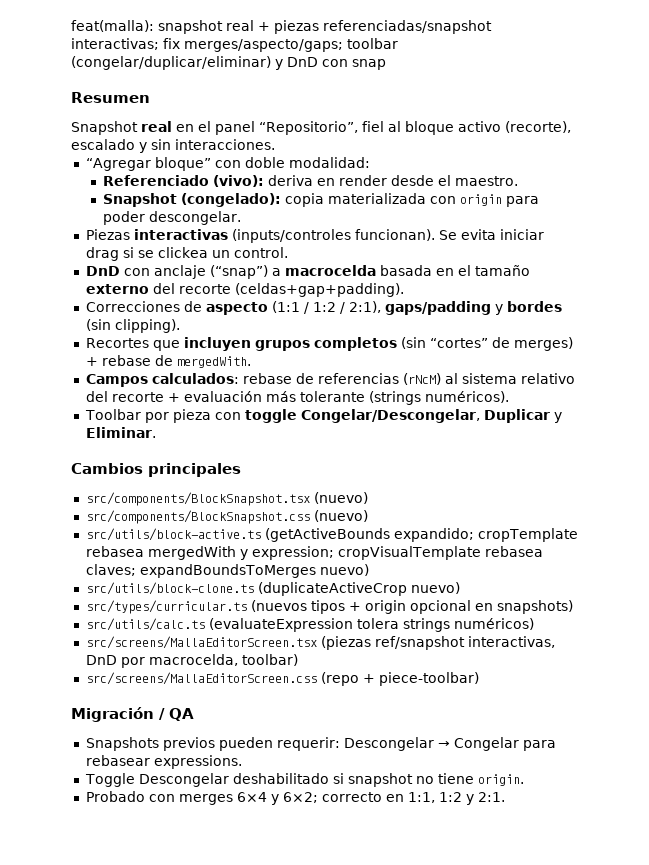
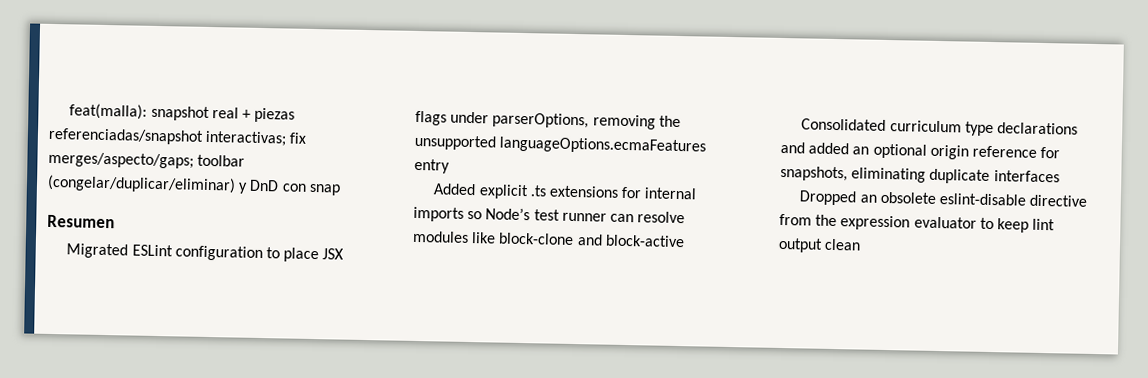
[71,121,571,135] [71,139,275,153] [85,157,370,171] [103,175,519,187] [103,193,540,207] [103,211,242,225] [85,229,544,243] [85,247,288,261] [85,265,530,279] [85,283,404,297] [85,301,562,315] [85,319,180,333] [85,337,573,351] [85,355,251,368] [85,373,575,387] [85,391,509,405] [84,409,562,423] [85,427,156,438] [71,463,241,477] [85,492,368,506] [85,510,368,524] [85,528,578,542] [85,546,543,560] [85,564,369,578] [85,582,460,596] [85,600,573,614] [85,618,534,632] [85,636,555,650] [85,654,298,668] [85,672,479,686] [71,707,194,722] [85,737,556,751] [85,755,242,769] [84,773,524,787] [85,791,505,805] Snapshot real en el panel “Repositorio”, fiel al bloque activo (recorte), escalado y sin interacciones. // “Agregar bloque” con doble modalidad: // Referenciado (vivo): deriva en render desde el maestro. // Snapshot (congelado): copia materializada con origin para poder descongelar. // Piezas interactivas (inputs/controles funcionan). Se evita iniciar drag si se clickea un control. // DnD con anclaje (“snap”) a macrocelda basada en el tamaño externo del recorte (celdas+gap+padding). // Correcciones de aspecto (1:1 / 1:2 / 2:1), gaps/padding y bordes (sin clipping). // Recortes que incluyen grupos completos (sin “cortes” de merges) + rebase de mergedWith. // Campos calculados: rebase de referencias (rNcM) al sistema relativo del recorte + evaluación más tolerante (strings numéricos). // Toolbar por pieza con toggle Congelar/Descongelar, Duplicar y Eliminar. // Cambios principales // src/components/BlockSnapshot.tsx (nuevo) // src/components/BlockSnapshot.css (nuevo) // src/utils/block-active.ts (getActiveBounds expandido; cropTemplate rebasea mergedWith y expression; cropVisualTemplate rebasea claves; expandBoundsToMerges nuevo) // src/utils/block-clone.ts (duplicateActiveCrop nuevo) // src/types/curricular.ts (nuevos tipos + origin opcional en snapshots) // src/utils/calc.ts (evaluateExpression tolera strings numéricos) // src/screens/MallaEditorScreen.tsx (piezas ref/snapshot interactivas, DnD por macrocelda, toolbar) // src/screens/MallaEditorScreen.css (repo + piece-toolbar) // Migración / QA // Snapshots previos pueden requerir: Descongelar → Congelar para rebasear expressions. // Toggle Descongelar deshabilitado si snapshot no tiene origin. // Probado con merges 6×4 y 6×2; correcto en 1:1, 1:2 y 2:1. -> [66,243,345,263] [415,110,681,130] [414,134,707,155] [414,158,450,174] [433,183,698,200] [413,206,686,224] [412,230,685,248] [801,118,1078,137] [780,141,1061,160] [780,165,1060,184] [799,190,1088,207] [779,213,1056,233] [778,237,862,253] Migrated ESLint configuration to place JSX flags under parserOptions, removing the unsupported languageOptions.ecmaFeatures entry // Added explicit .ts extensions for internal imports so Node’s test runner can resolve modules like block-clone and block-active // Consolidated curriculum type declarations and added an optional origin reference for snapshots, eliminating duplicate interfaces // Dropped an obsolete eslint-disable directive from the expression evaluator to keep lint output clean

